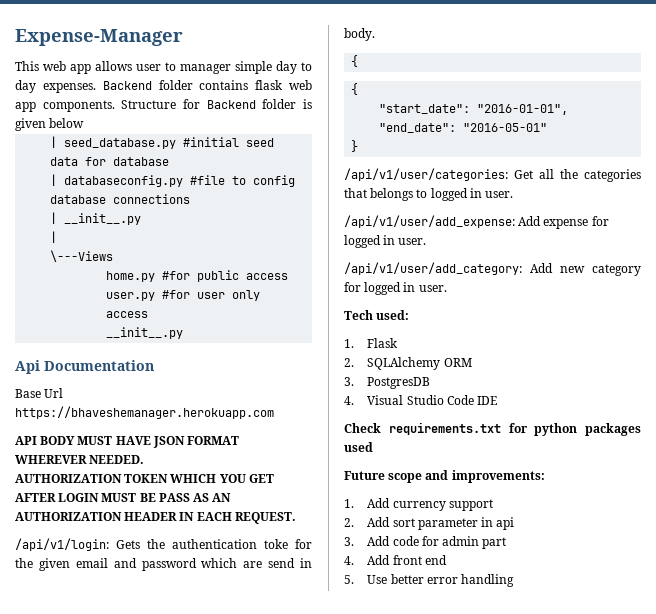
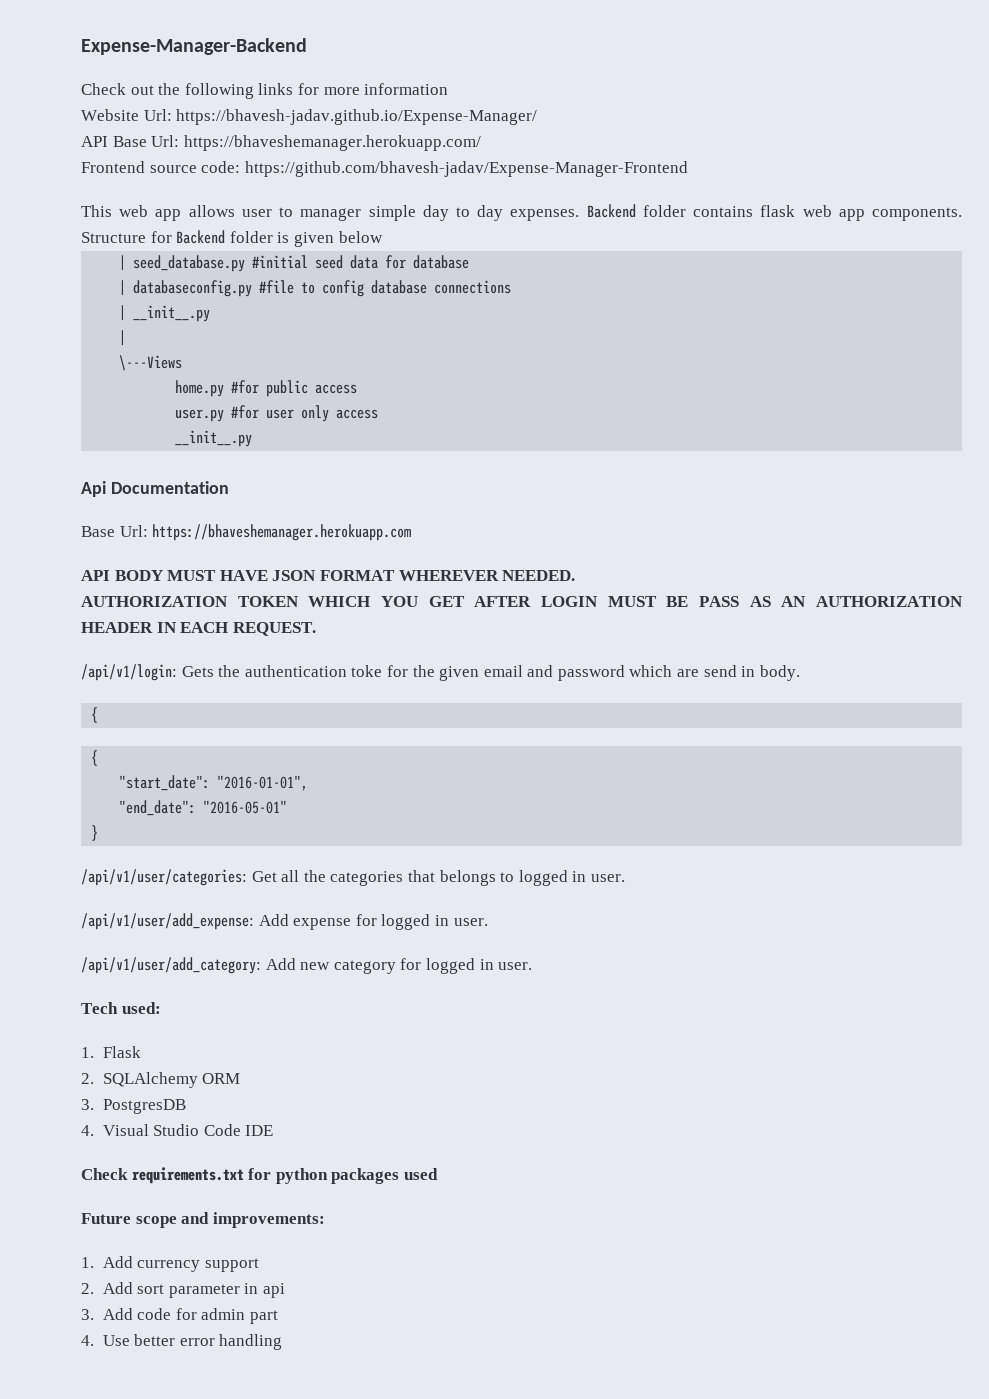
[15,29,183,46] Expense-Manager -> [81,38,307,55] [81,83,449,99] [81,109,538,125] [81,135,481,151] [81,161,688,177] Expense-Manager-Backend // Check out the following links for more information // Website Url: https://bhavesh-jadav.github.io/Expense-Manager/ // API Base Url: https://bhaveshemanager.herokuapp.com/ // Frontend source code: https://github.com/bhavesh-jadav/Expense-Manager-Frontend
[44,388,64,398] Url -> [119,525,148,537] Url:
[367,555,447,565] [344,575,354,584] Add front end // 5. -> (94, 1340) none

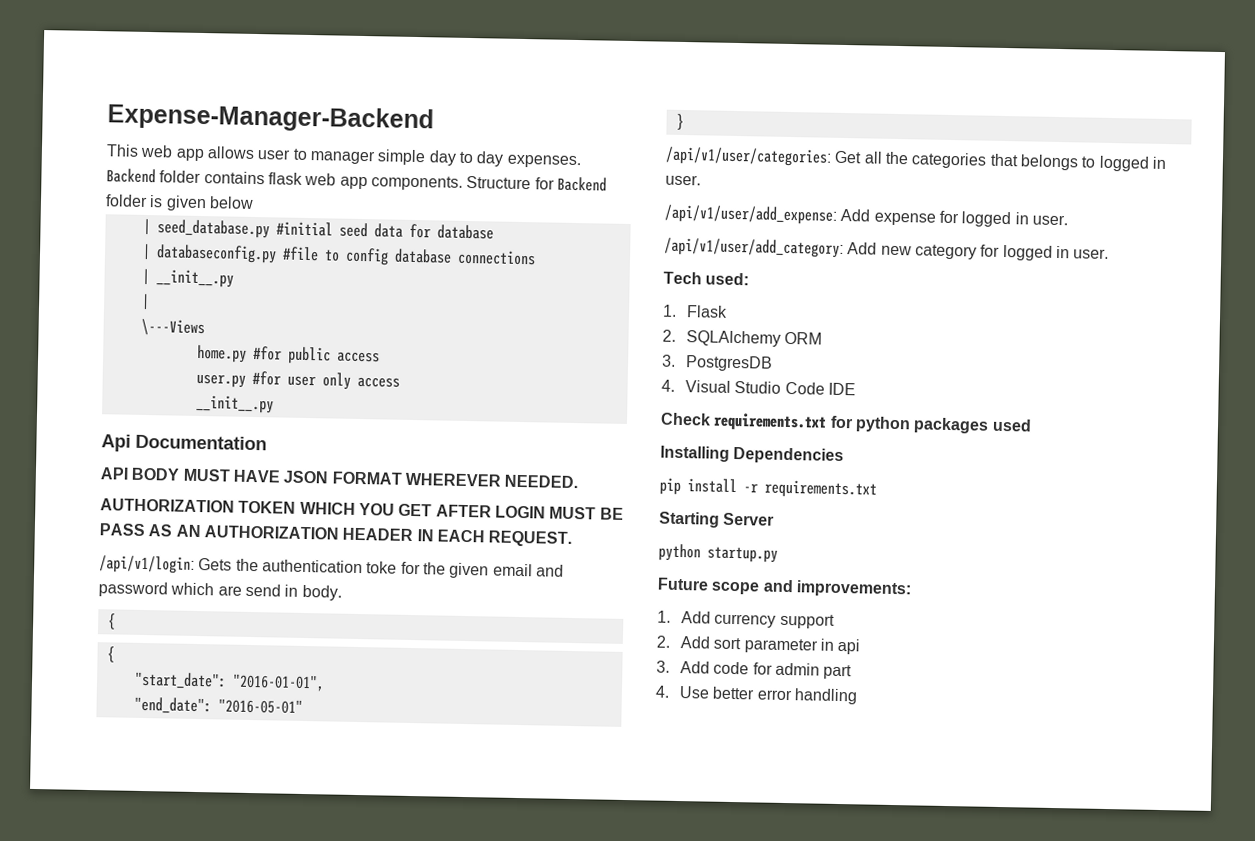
[81,83,449,99] [81,109,538,125] [81,135,481,151] [81,161,688,177] // Check out the following links for more information // Website Url: https://bhavesh-jadav.github.io/Expense-Manager/ // API Base Url: https://bhaveshemanager.herokuapp.com/ // Frontend source code: https://github.com/bhavesh-jadav/Expense-Manager-Frontend -> (434, 118) none
[81,524,412,541] // Base Url: https://bhaveshemanager.herokuapp.com -> (267, 442) none
(438, 1174) none -> [660,445,845,465] [659,477,877,499] [659,511,775,528] [658,543,778,563] // Installing Dependencies // pip install -r requirements.txt // Starting Server // python startup.py

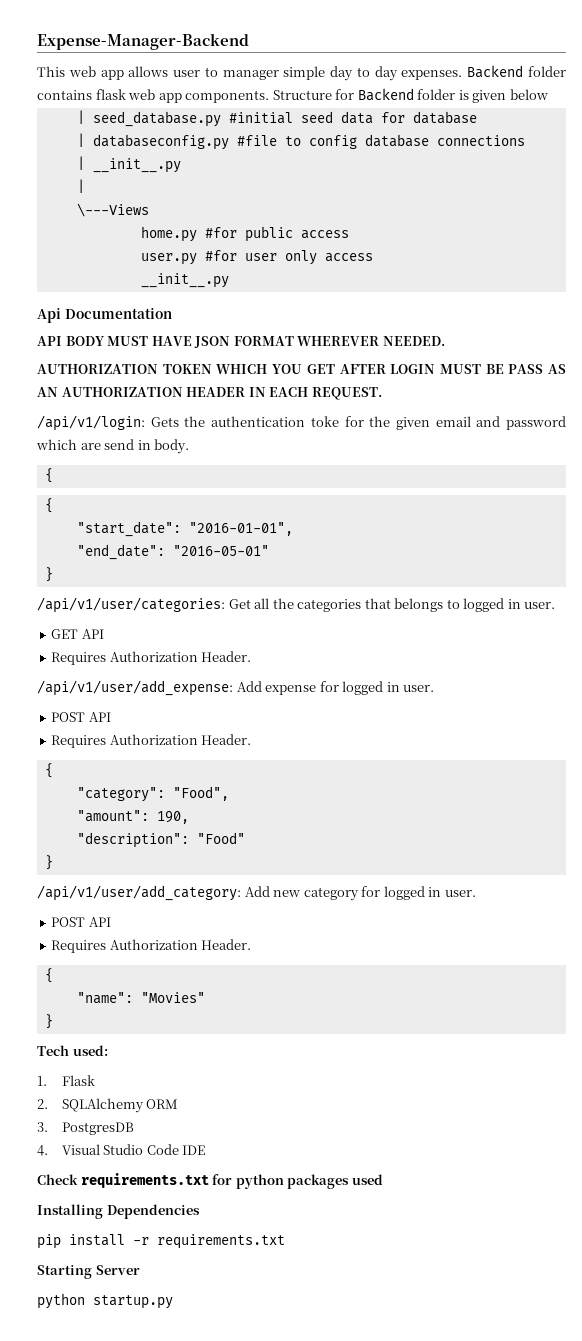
(701, 180) none -> [51,629,104,639] [51,651,252,665] // GET API // Requires Authorization Header.
(1068, 220) none -> [51,712,111,722] [51,734,252,748] [44,763,53,778] [76,786,229,802] [76,810,189,824] [76,832,245,848] [44,855,53,870] // POST API // Requires Authorization Header. // { // "category": "Food", // "amount": 190, // "description": "Food" // }
(1110, 253) none -> [51,917,111,927] [51,939,252,953] [44,968,53,983] [76,992,205,1004] [44,1014,53,1029] // POST API // Requires Authorization Header. // { // "name": "Movies" // }
[657,577,912,598] [657,610,835,629] [656,635,861,655] [656,660,853,680] [655,685,858,705] // Future scope and improvements: // 1. Add currency support // 2. Add sort parameter in api // 3. Add code for admin part // 4. Use better error handling -> (173, 1302) none

